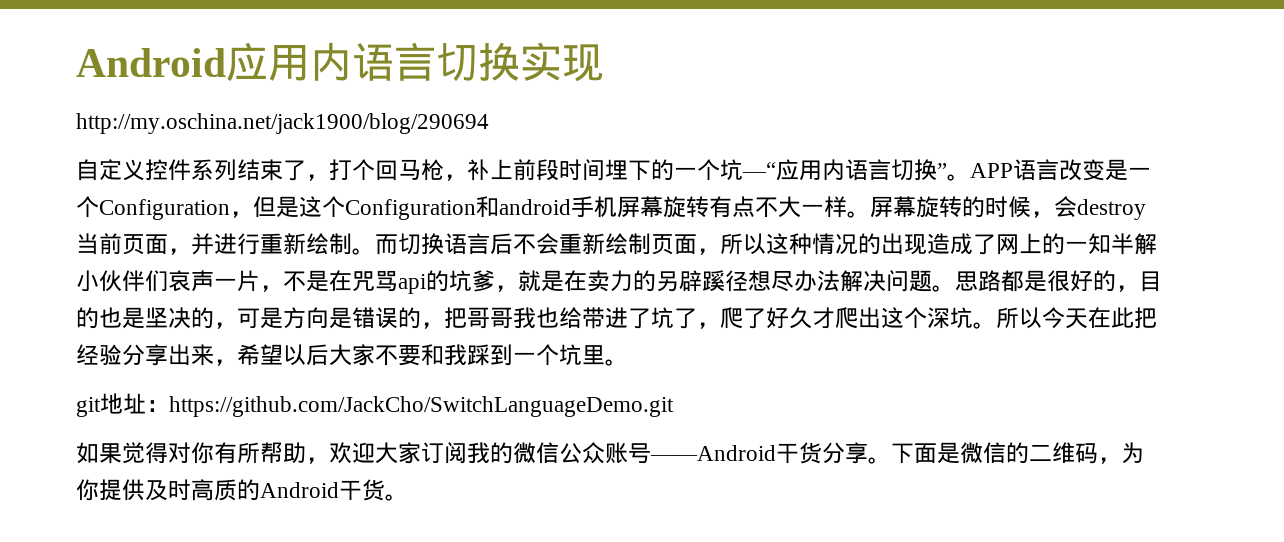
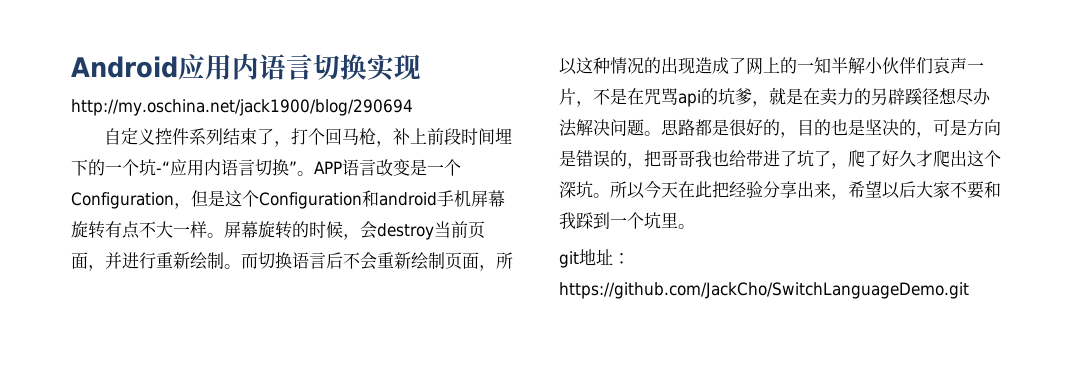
[742,162,776,178] —“ -> [156,161,170,174] -“
[76,442,1144,464] [76,479,408,501] // 如果觉得对你有所帮助，欢迎大家订阅我的微信公众账号——Android干货分享。下面是微信的二维码，为你提供及时高质的Android干货。 -> (969, 290) none

